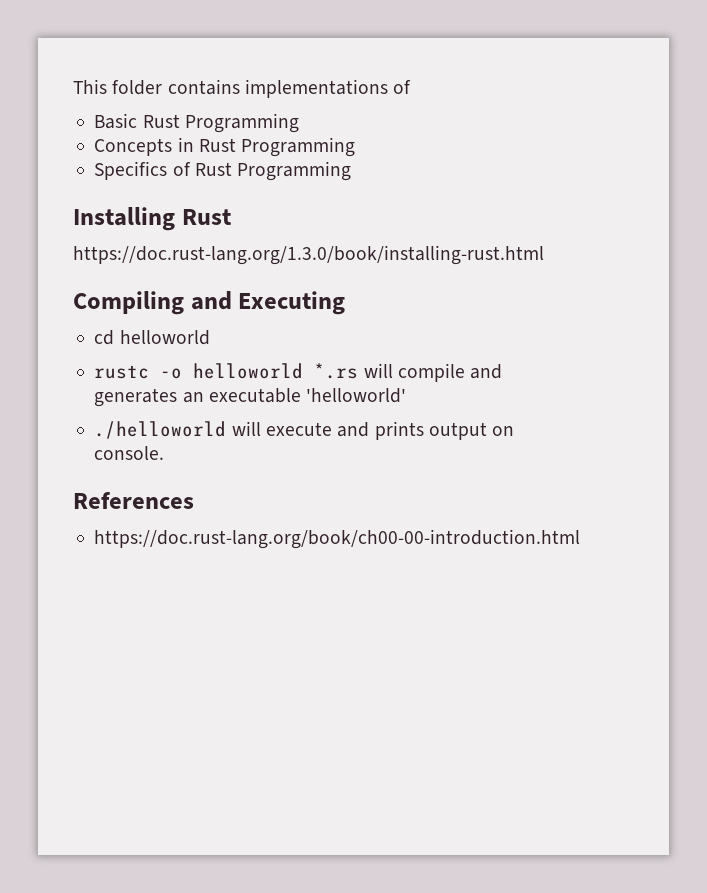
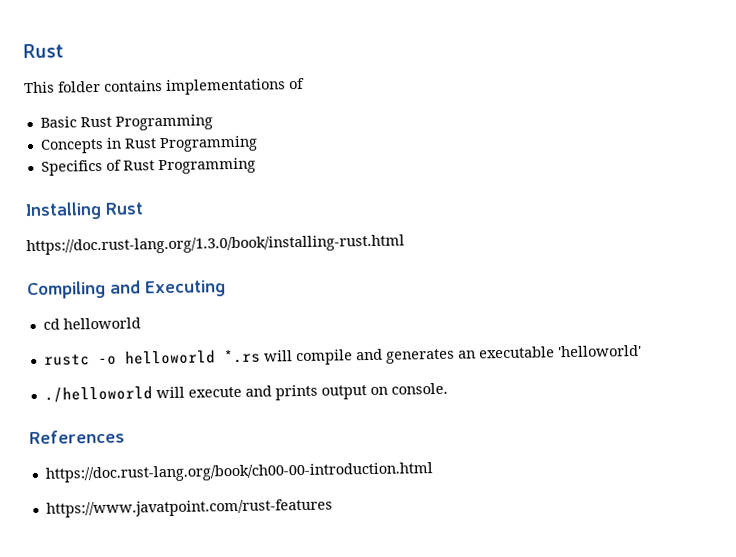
(73, 86) none -> [23,43,64,59] Rust //
(581, 539) none -> [45,498,333,518] // https://www.javatpoint.com/rust-features

